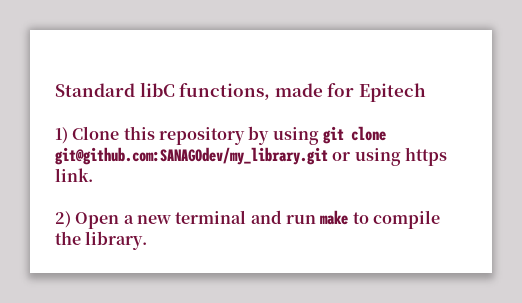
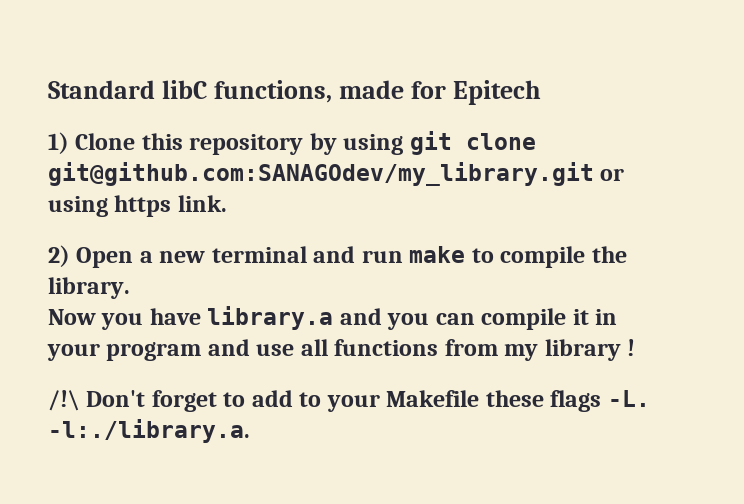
(148, 240) none -> [48,306,618,330] [47,339,636,361] [48,390,650,412] [48,419,250,443] // Now you have library.a and you can compile it in your program and use all functions from my library ! // /!\ Don't forget to add to your Makefile these flags -L. -l:./library.a.

